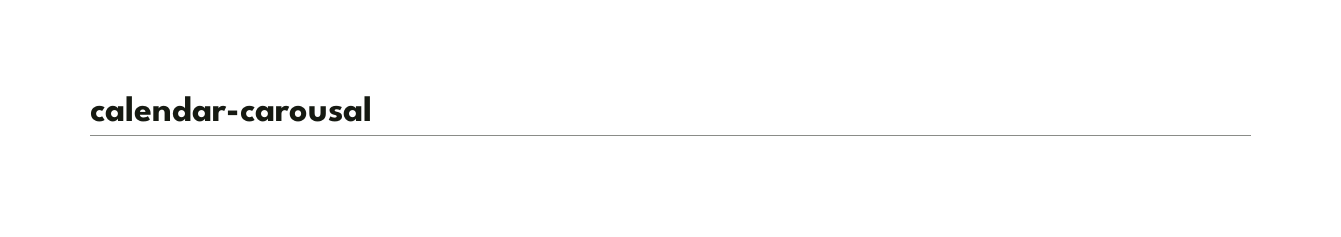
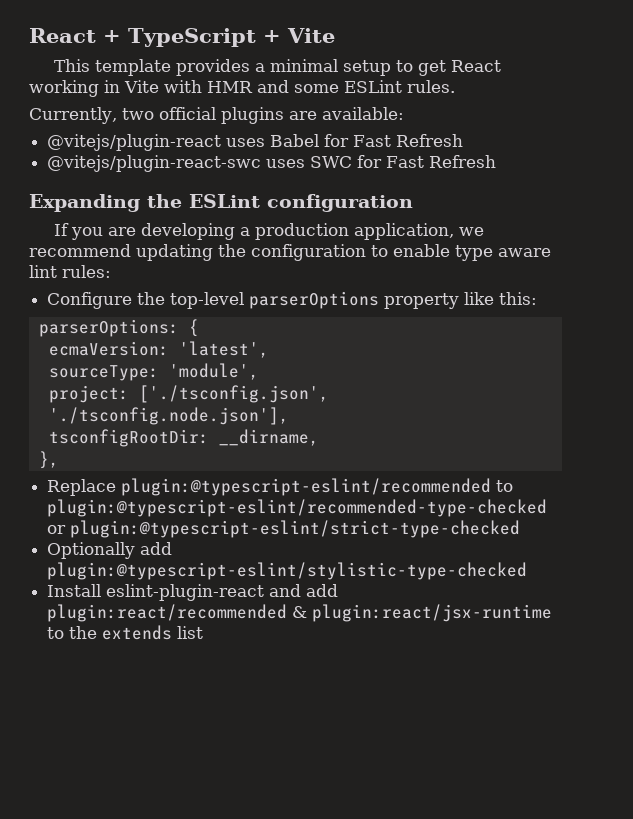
[90,96,372,122] calendar-carousal -> [29,28,335,47] [53,59,501,76] [29,80,455,97] [29,107,404,124] [47,134,464,151] [47,155,497,172] [29,194,413,212] [53,223,484,240] [29,244,551,261] [29,265,111,278] [47,291,538,309] [38,319,199,337] [48,341,269,358] [48,363,259,381] [48,385,329,403] [48,407,289,425] [48,429,319,447] [38,451,59,469] [47,478,514,496] [47,499,548,517] [47,520,521,538] [47,542,173,559] [47,562,528,580] [47,584,339,601] [47,604,553,622] [47,625,204,640] React + TypeScript + Vite // This template provides a minimal setup to get React working in Vite with HMR and some ESLint rules. // Currently, two official plugins are available: // @vitejs/plugin-react uses Babel for Fast Refresh // @vitejs/plugin-react-swc uses SWC for Fast Refresh // Expanding the ESLint configuration // If you are developing a production application, we recommend updating the configuration to enable type aware lint rules: // Configure the top-level parserOptions property like this: // parserOptions: { // ecmaVersion: 'latest', // sourceType: 'module', // project: ['./tsconfig.json', './tsconfig.node.json'], // tsconfigRootDir: __dirname, // }, // Replace plugin:@typescript-eslint/recommended to plugin:@typescript-eslint/recommended-type-checked or plugin:@typescript-eslint/strict-type-checked // Optionally add plugin:@typescript-eslint/stylistic-type-checked // Install eslint-plugin-react and add plugin:react/recommended & plugin:react/jsx-runtime to the extends list

